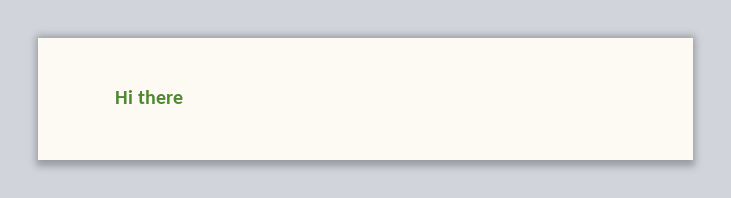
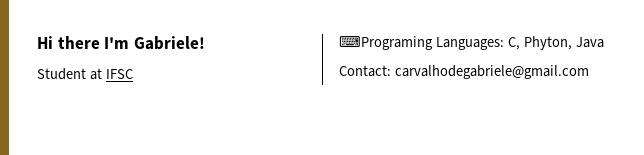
(184, 97) none -> [104,36,205,50] [37,68,133,80] [339,36,604,50] [339,65,589,79] I'm Gabriele! // Student at IFSC // ⌨Programing Languages: C, Phyton, Java // Contact: carvalhodegabriele@gmail.com

